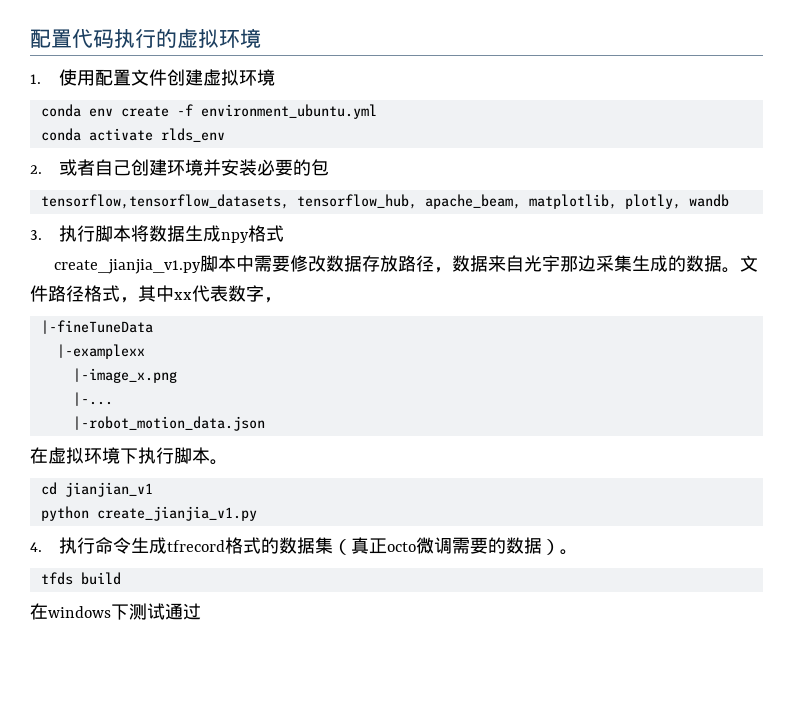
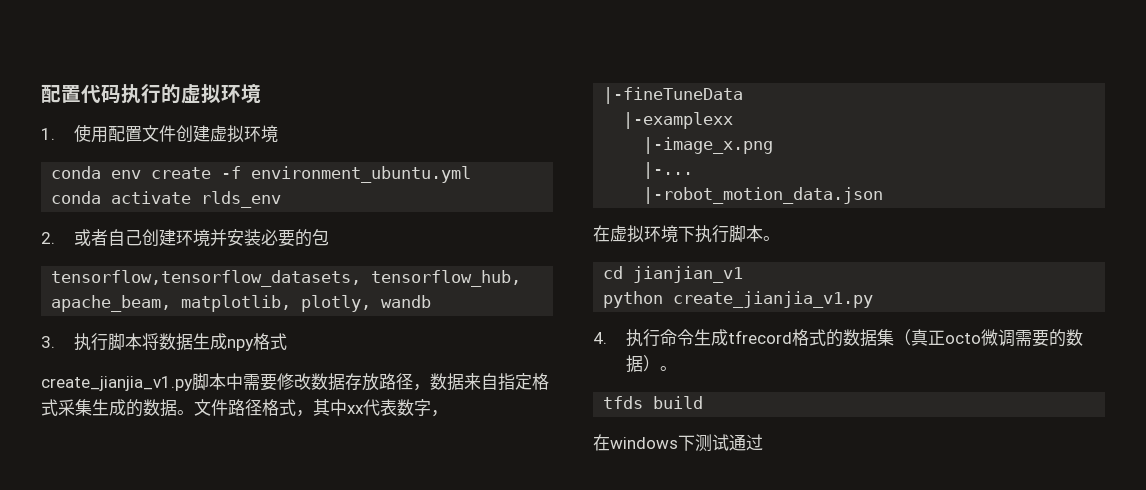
[524,255,597,272] 光宇那边 -> [498,373,549,391] [41,399,58,416] 指定格式

